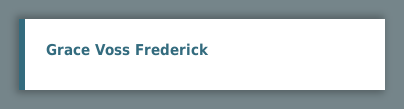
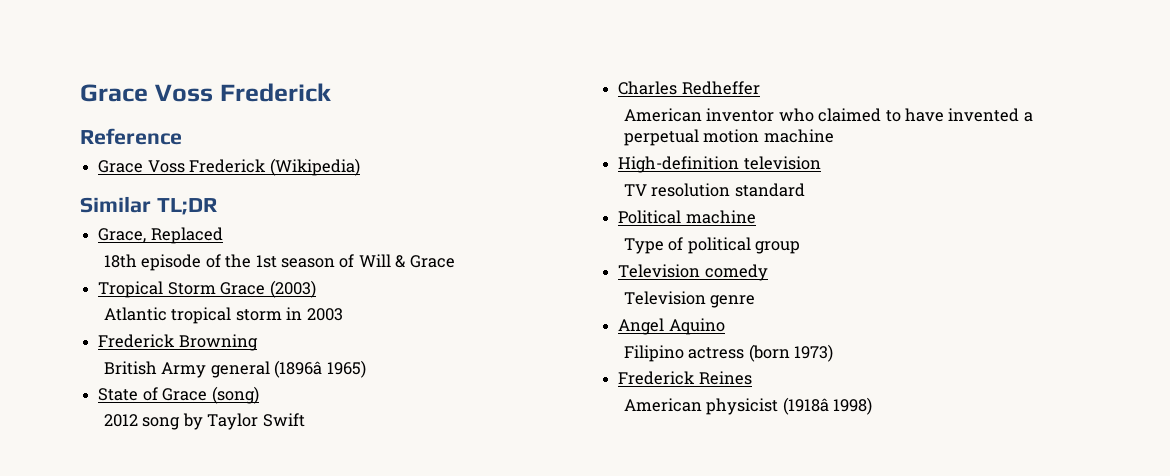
[46,43,209,56] Grace Voss Frederick -> [80,83,331,102] [80,128,182,145] [98,158,360,176] [80,196,217,215] [98,227,223,244] [103,254,455,271] [98,280,316,298] [103,307,343,324] [98,334,258,351] [103,360,366,378] [98,386,259,404] [103,413,305,430] [618,81,760,95] [623,108,1033,122] [623,129,834,146] [618,156,821,173] [623,183,805,197] [618,210,756,224] [623,237,801,254] [618,264,768,281] [623,291,756,308] [618,318,725,335] [623,344,834,362] [618,371,752,385] [623,397,873,415] Grace Voss Frederick // Reference // Grace Voss Frederick (Wikipedia) // Similar TL;DR // Grace, Replaced // 18th episode of the 1st season of Will & Grace // Tropical Storm Grace (2003) // Atlantic tropical storm in 2003 // Frederick Browning // British Army general (1896â 1965) // State of Grace (song) // 2012 song by Taylor Swift // Charles Redheffer // American inventor who claimed to have invented a perpetual motion machine // High-definition television // TV resolution standard // Political machine // Type of political group // Television comedy // Television genre // Angel Aquino // Filipino actress (born 1973) // Frederick Reines // American physicist (1918â 1998)

